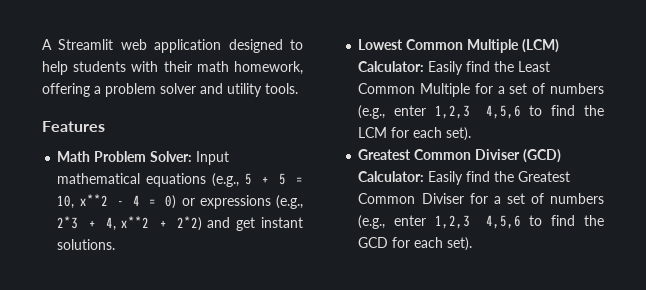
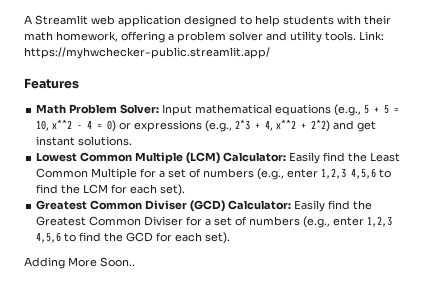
(298, 88) none -> [359,31,384,40] [24,47,270,59] Link: https://myhwchecker-public.streamlit.app/
(473, 244) none -> [24,257,135,269] // Adding More Soon..

